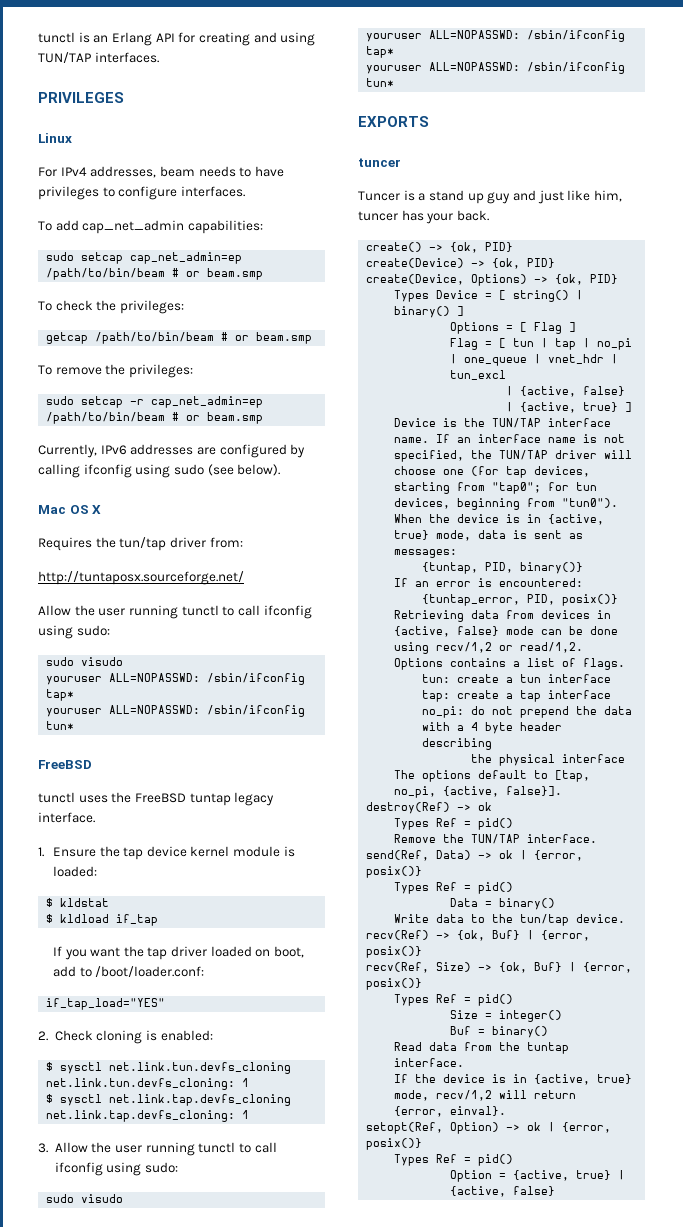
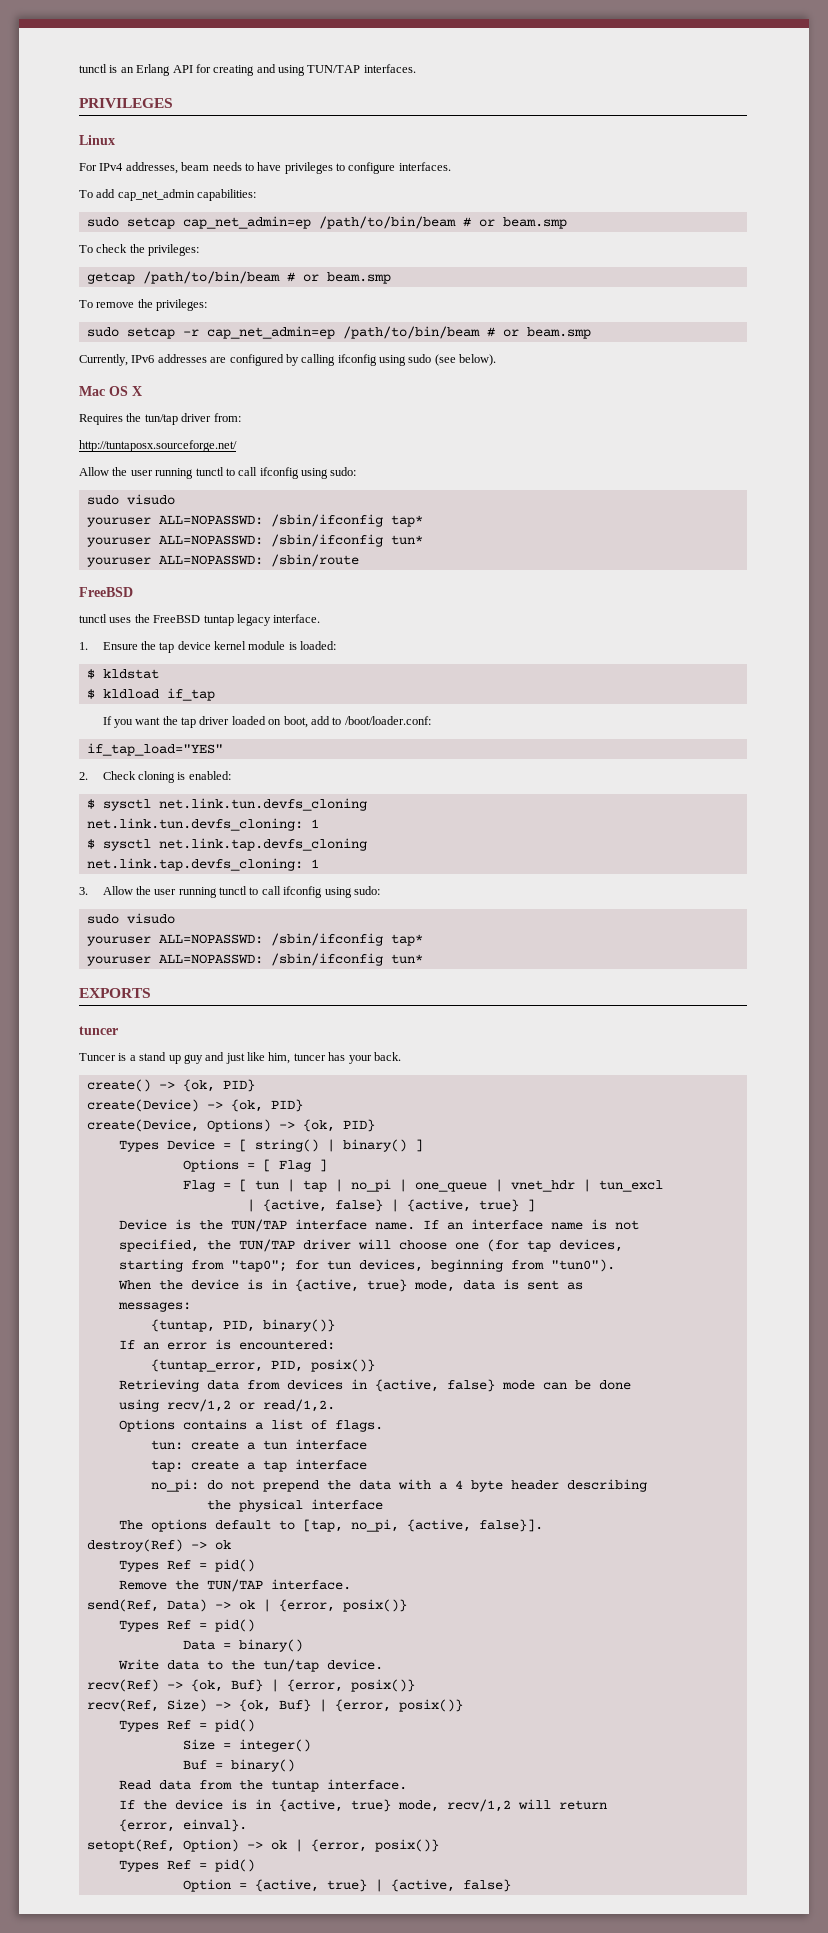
(75, 725) none -> [86,554,359,567] // youruser ALL=NOPASSWD: /sbin/route

